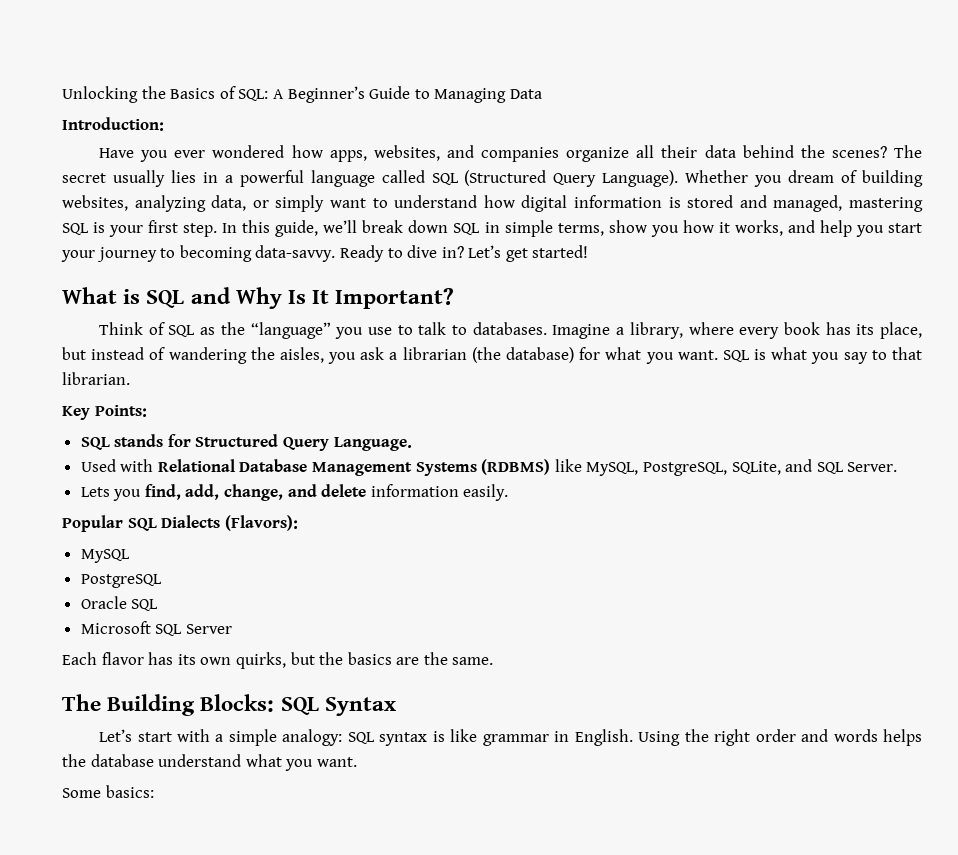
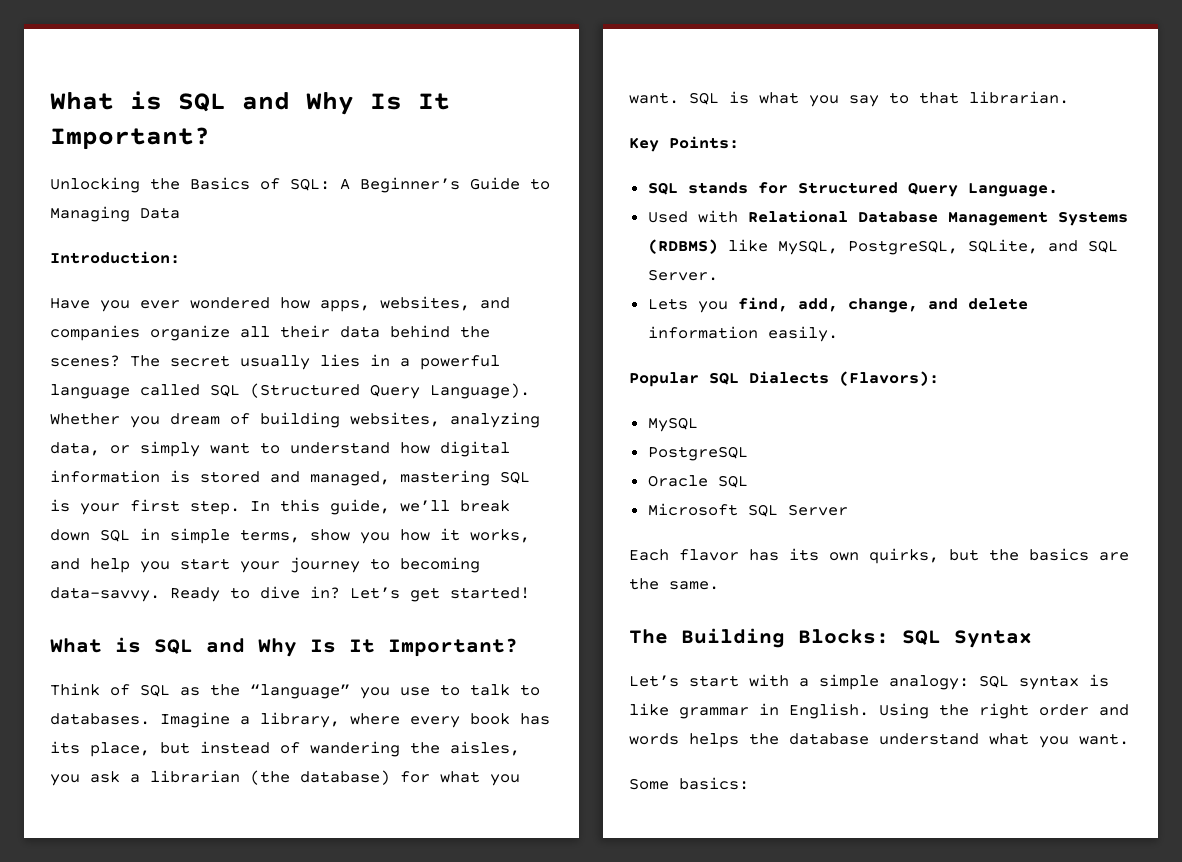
(62, 94) none -> [50,91,450,115] [50,127,210,150] What is SQL and Why Is It Important? //

